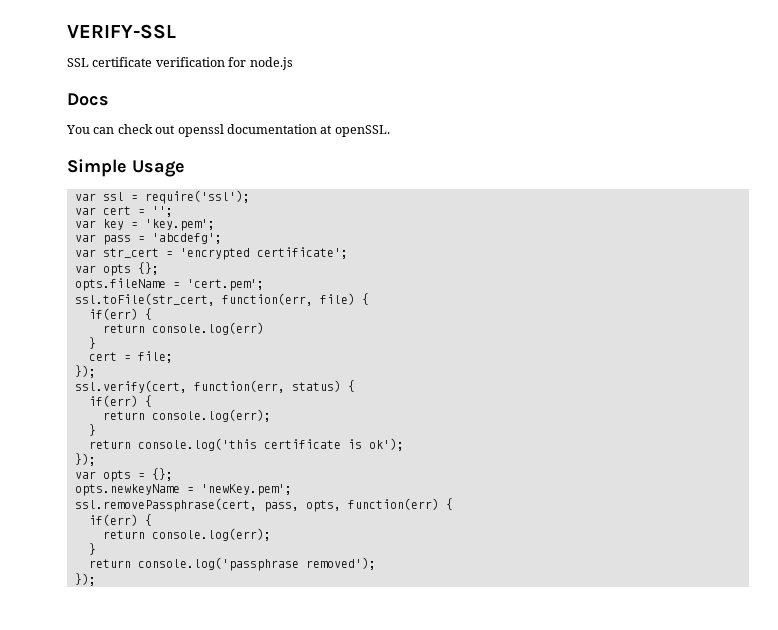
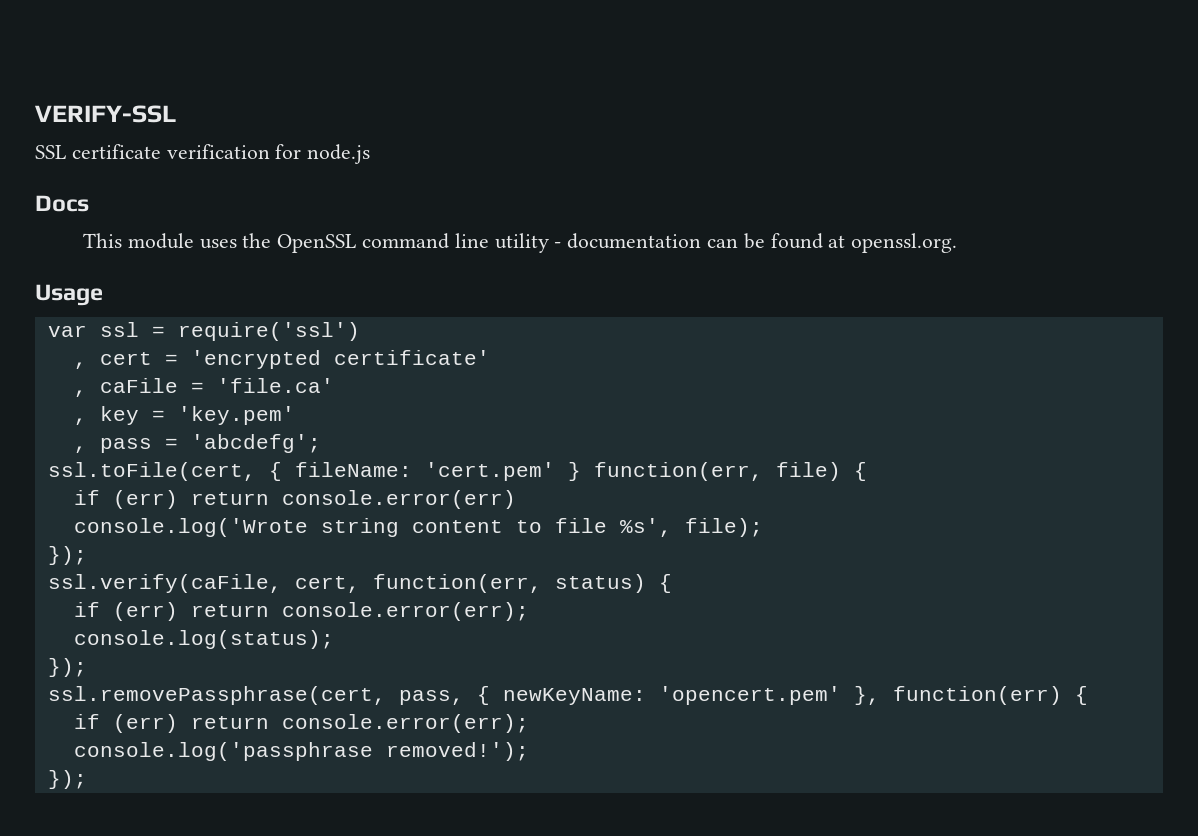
[66,124,390,137] [67,159,185,177] [74,190,250,204] [74,206,173,217] [74,219,215,231] [74,233,222,245] [74,247,348,260] [74,262,159,276] [74,278,264,291] [74,293,369,306] [88,308,152,320] [102,322,264,335] [88,337,96,349] [88,351,173,363] [74,365,96,378] [74,380,187,393] You can check out openssl documentation at openSSL. // Simple Usage // var ssl = require('ssl'); // var cert = ''; // var key = 'key.pem'; // var pass = 'abcdefg'; // var str_cert = 'encrypted certificate'; // var opts {}; // opts.fileName = 'cert.pem'; // ssl.toFile(str_cert, function(err, file) { // if(err) { // return console.log(err) // } // cert = file; // }); // ssl.verify(cert, -> [82,233,958,253] [35,284,103,306] [47,322,360,341] [73,350,490,369] [73,378,334,397] [73,406,295,425] [73,434,321,453] [47,462,867,481] [73,490,516,509] [73,518,763,537] [47,546,87,565] [47,574,360,593] This module uses the OpenSSL command line utility - documentation can be found at openssl.org. // Usage // var ssl = require('ssl') // , cert = 'encrypted certificate' // , caFile = 'file.ca' // , key = 'key.pem' // , pass = 'abcdefg'; // ssl.toFile(cert, { fileName: 'cert.pem' } function(err, file) { // if (err) return console.error(err) // console.log('Wrote string content to file %s', file); // }); // ssl.verify(caFile, cert,
[88,395,152,407] [102,409,271,422] [88,424,96,436] [88,438,404,451] [74,453,96,466] [74,468,173,482] [74,484,292,496] [74,498,453,512] [88,514,152,526] [102,528,271,541] [88,543,96,555] [88,557,376,571] if(err) { // return console.log(err); // } // return console.log('this certificate is ok'); // }); // var opts = {}; // opts.newkeyName = 'newKey.pem'; // ssl.removePassphrase(cert, pass, opts, function(err) { // if(err) { // return console.log(err); // } // return console.log('passphrase removed'); -> [73,602,529,621] [73,630,334,649] [47,658,87,677] [47,686,1088,705] [73,714,529,733] [73,742,529,761] if (err) return console.error(err); // console.log(status); // }); // ssl.removePassphrase(cert, pass, { newKeyName: 'opencert.pem' }, function(err) { // if (err) return console.error(err); // console.log('passphrase removed!');

